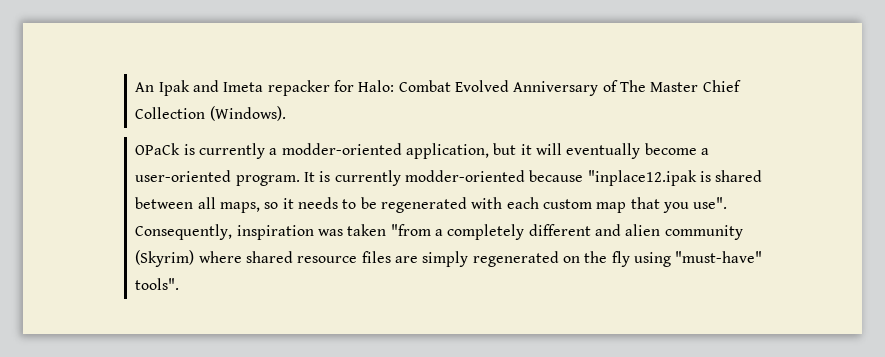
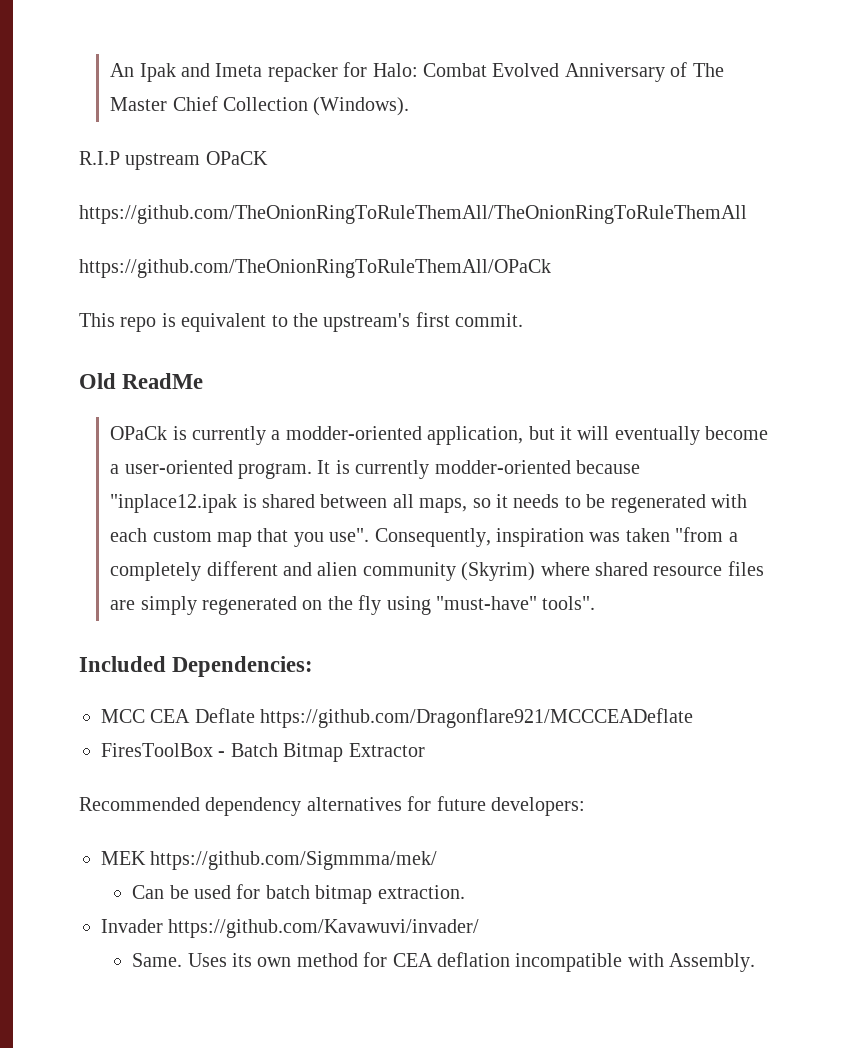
(286, 113) none -> [79,151,268,170] [79,205,747,224] [79,259,551,278] [79,312,524,332] [79,373,204,389] // R.I.P upstream OPaCK // https://github.com/TheOnionRingToRuleThemAll/TheOnionRingToRuleThemAll // https://github.com/TheOnionRingToRuleThemAll/OPaCk // This repo is equivalent to the upstream's first commit. // Old ReadMe
(180, 284) none -> [79,656,314,677] [101,708,694,728] [101,743,425,762] [79,796,585,816] [101,851,438,870] [132,884,465,904] [101,919,480,938] [132,952,756,972] // Included Dependencies: // MCC CEA Deflate https://github.com/Dragonflare921/MCCCEADeflate // FiresToolBox - Batch Bitmap Extractor // Recommended dependency alternatives for future developers: // MEK https://github.com/Sigmmma/mek/ // Can be used for batch bitmap extraction. // Invader https://github.com/Kavawuvi/invader/ // Same. Uses its own method for CEA deflation incompatible with Assembly.

